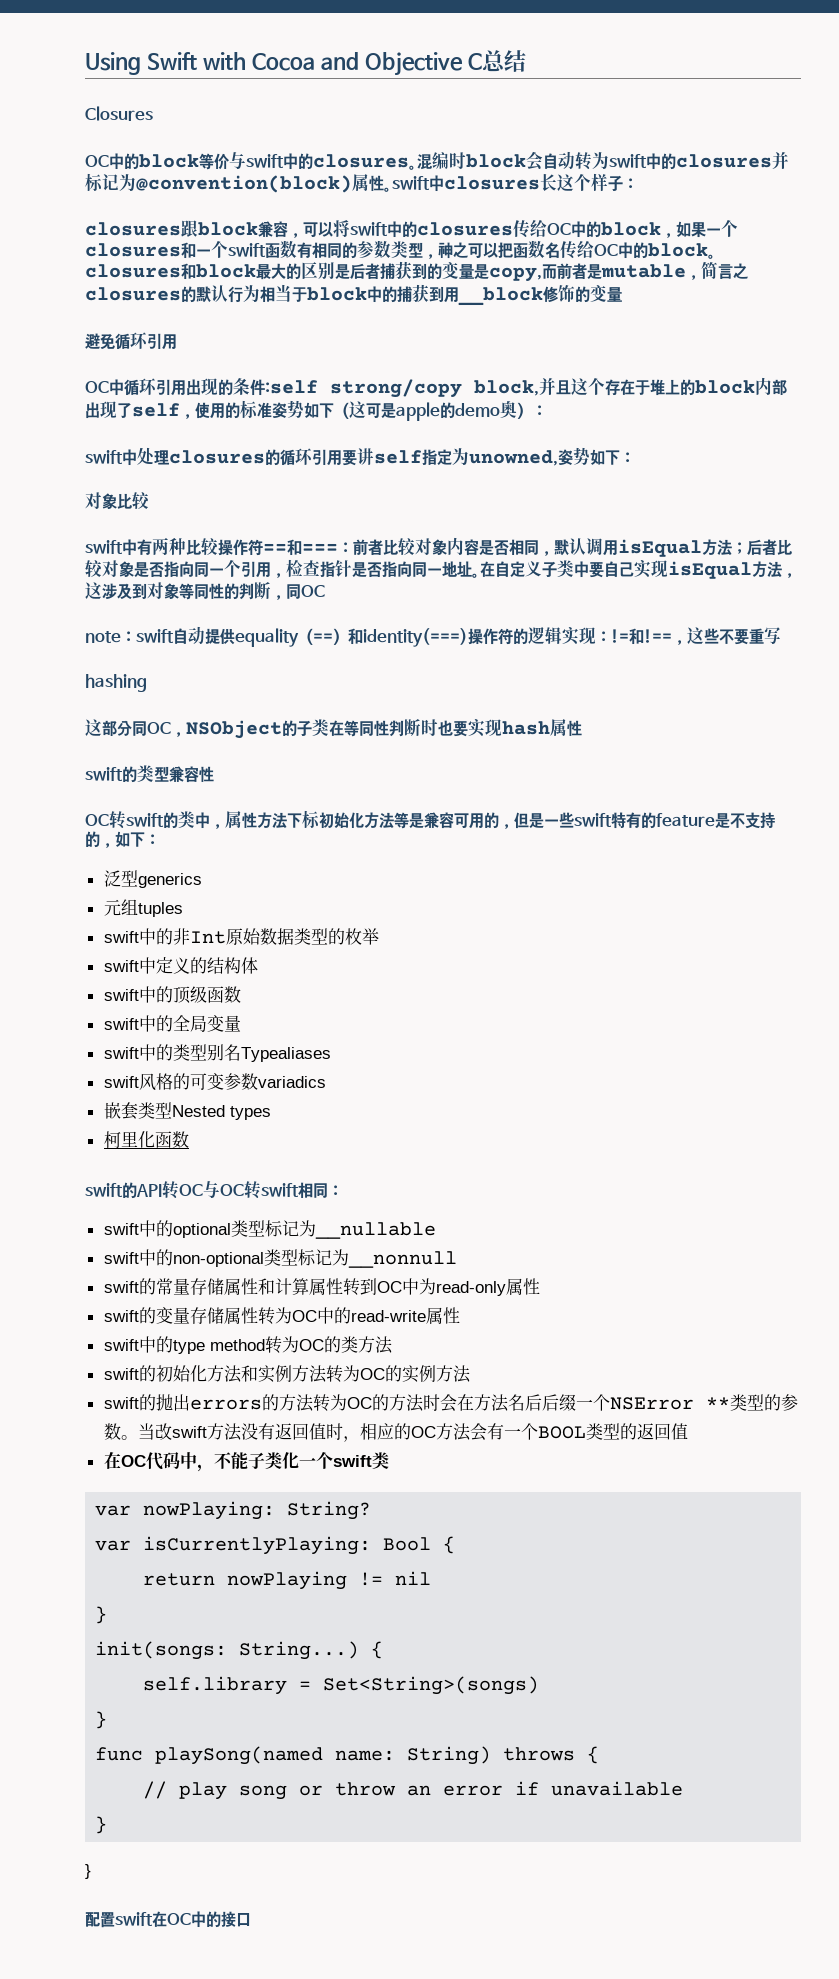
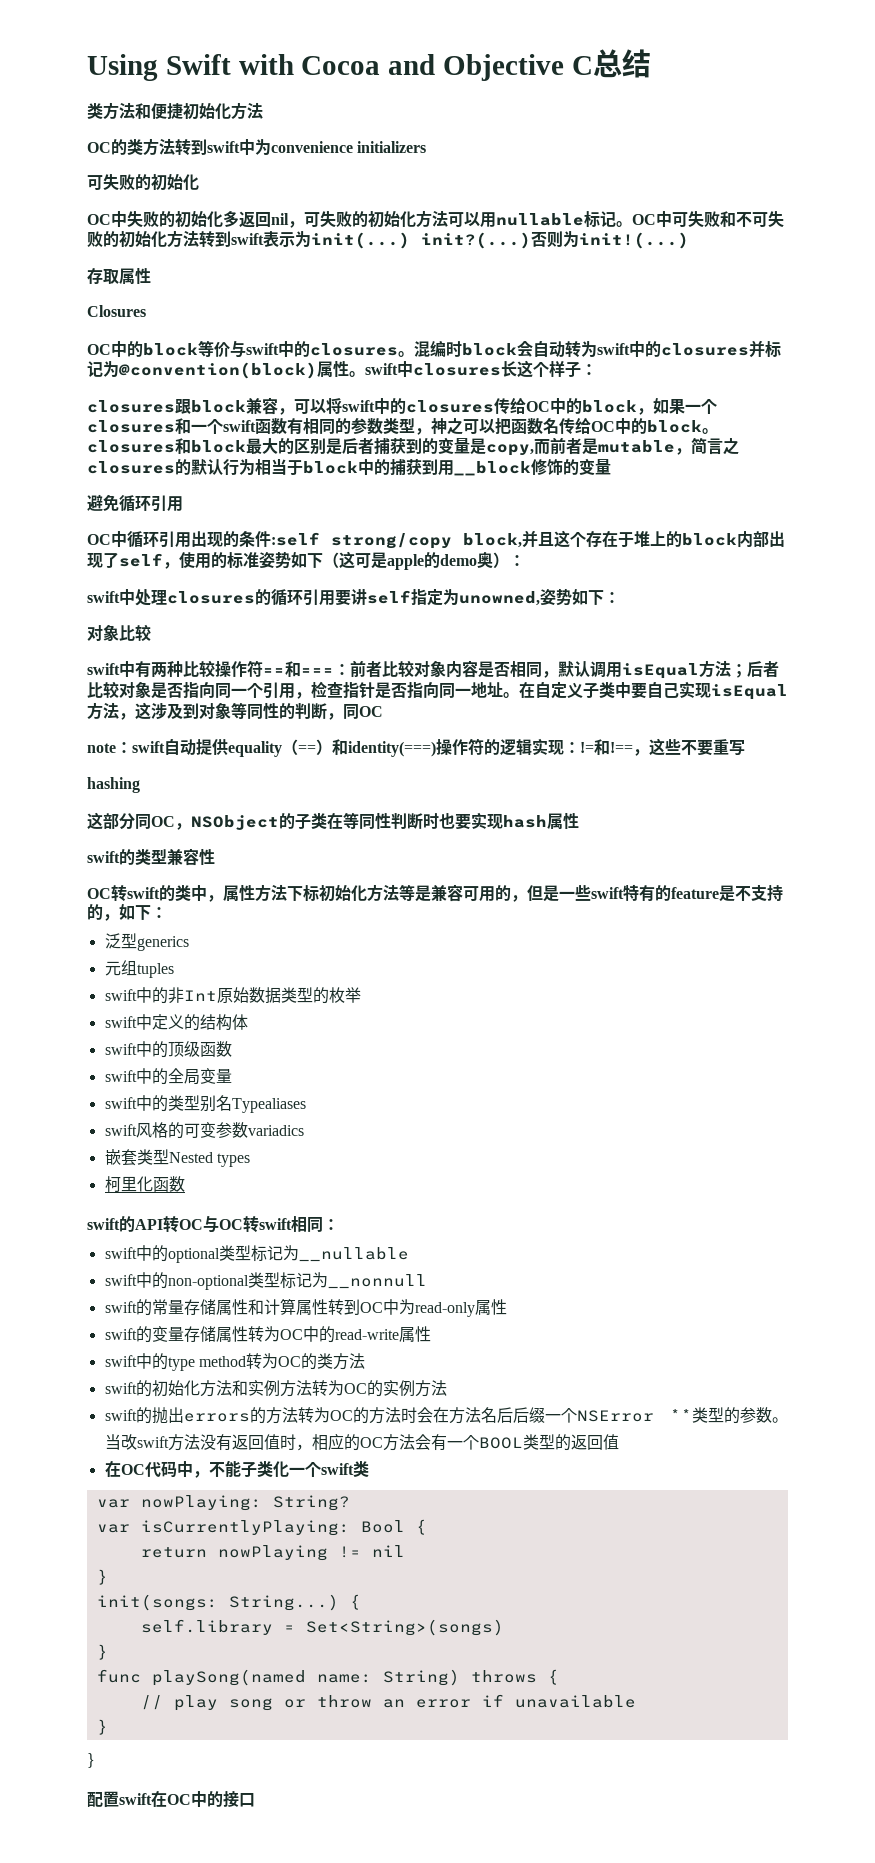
(526, 61) none -> [87,102,263,120] [87,138,427,156] [87,174,199,191] [87,210,784,228] [87,230,689,249] [87,267,151,284] // 类方法和便捷初始化方法 // OC的类方法转到swift中为convenience initializers // 可失败的初始化 // OC中失败的初始化多返回nil，可失败的初始化方法可以用nullable标记。OC中可失败和不可失败的初始化方法转到swift表示为init(...) init?(...)否则为init!(...) // 存取属性

